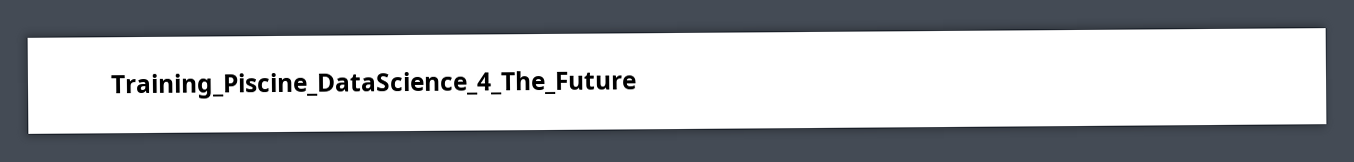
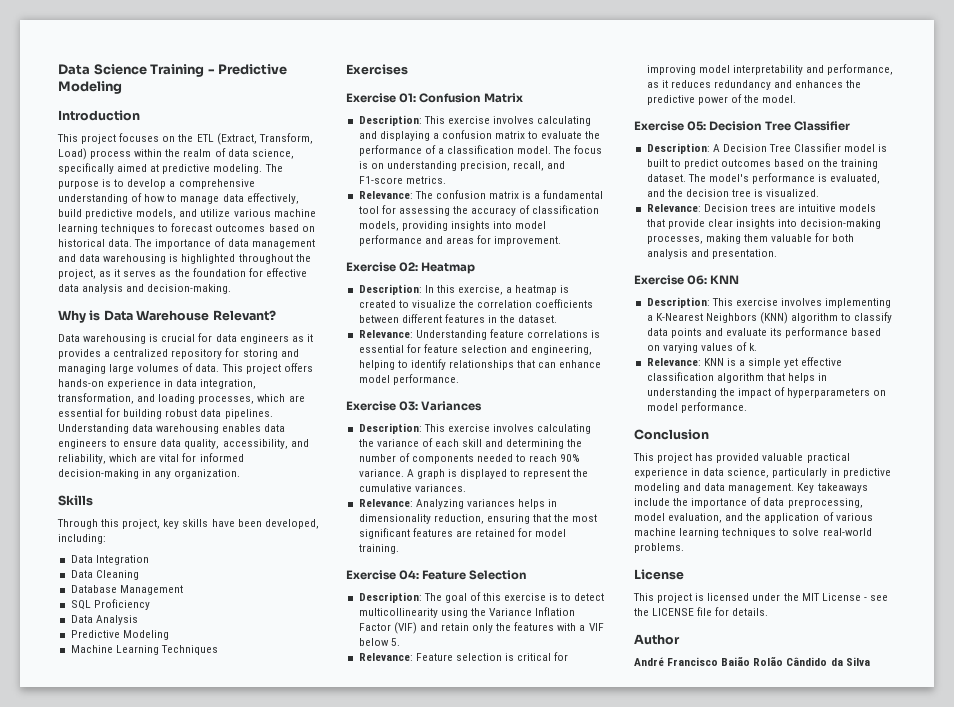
[110,70,637,100] Training_Piscine_DataScience_4_The_Future -> [58,64,288,77] [58,81,122,94] [58,110,140,121] [57,133,313,145] [58,148,294,160] [58,163,283,174] [58,179,255,189] [58,193,299,204] [58,209,316,219] [58,223,315,234] [58,238,315,249] [58,254,311,264] [58,268,307,279] [58,284,232,294] [58,310,276,323] [58,333,313,344] [58,348,299,359] [58,363,313,374] [58,379,257,389] [58,393,305,404] [58,408,273,419] [58,424,286,434] [58,439,309,449] [58,453,244,464] [58,469,241,479] [58,495,93,506] [57,519,319,529] [58,534,106,544] [70,555,149,565] [70,570,139,580] [70,585,183,595] [70,599,150,610] [70,615,138,625] [70,630,169,640] [70,645,218,655] [346,64,408,75] [346,93,524,103] [358,115,592,126] [358,130,601,141] [358,145,603,156] [358,161,566,171] [358,176,446,184] [358,190,604,199] [358,205,600,216] [358,221,547,231] [358,235,562,246] [346,262,476,274] [358,284,570,295] [358,299,594,308] [358,314,558,323] [358,329,601,340] [358,344,593,355] [358,359,602,370] [358,374,459,385] [346,401,483,411] [358,423,592,434] [358,438,583,449] [358,453,581,464] [358,469,589,479] [358,484,466,492] [358,499,558,509] [358,514,598,524] [358,528,567,539] [358,544,399,554] [346,570,528,580] [358,592,605,603] [358,607,576,618] [358,622,604,634] [358,638,400,646] [358,652,569,661] [646,64,894,75] [646,80,862,90] [646,94,797,105] [634,121,851,131] [646,143,888,154] [646,159,879,169] [646,173,881,184] [646,189,820,197] [646,204,877,212] [646,219,882,229] [646,233,855,244] [646,249,777,259] [634,275,740,285] [646,297,892,308] [646,312,893,324] [646,327,882,338] [646,342,758,353] [646,357,843,368] [646,372,828,383] [646,387,887,398] [646,402,747,413] [634,429,709,440] [633,453,850,463] [634,468,891,478] [634,483,868,493] [634,497,863,508] [634,512,873,523] [634,528,872,538] [634,543,684,553] [634,569,684,580] [633,593,888,603] [634,607,769,616] [634,634,680,645] [634,656,870,666] Data Science Training - Predictive Modeling // Introduction // This project focuses on the ETL (Extract, Transform, Load) process within the realm of data science, specifically aimed at predictive modeling. The purpose is to develop a comprehensive understanding of how to manage data effectively, build predictive models, and utilize various machine learning techniques to forecast outcomes based on historical data. The importance of data management and data warehousing is highlighted throughout the project, as it serves as the foundation for effective data analysis and decision-making. // Why is Data Warehouse Relevant? // Data warehousing is crucial for data engineers as it provides a centralized repository for storing and managing large volumes of data. This project offers hands-on experience in data integration, transformation, and loading processes, which are essential for building robust data pipelines. Understanding data warehousing enables data engineers to ensure data quality, accessibility, and reliability, which are vital for informed decision-making in any organization. // Skills // Through this project, key skills have been developed, including: // Data Integration // Data Cleaning // Database Management // SQL Proficiency // Data Analysis // Predictive Modeling // Machine Learning Techniques // Exercises // Exercise 01: Confusion Matrix // Description: This exercise involves calculating and displaying a confusion matrix to evaluate the performance of a classification model. The focus is on understanding precision, recall, and F1-score metrics. // Relevance: The confusion matrix is a fundamental tool for assessing the accuracy of classification models, providing insights into model performance and areas for improvement. // Exercise 02: Heatmap // Description: In this exercise, a heatmap is created to visualize the correlation coefficients between different features in the dataset. // Relevance: Understanding feature correlations is essential for feature selection and engineering, helping to identify relationships that can enhance model performance. // Exercise 03: Variances // Description: This exercise involves calculating the variance of each skill and determining the number of components needed to reach 90% variance. A graph is displayed to represent the cumulative variances. // Relevance: Analyzing variances helps in dimensionality reduction, ensuring that the most significant features are retained for model training. // Exercise 04: Feature Selection // Description: The goal of this exercise is to detect multicollinearity using the Variance Inflation Factor (VIF) and retain only the features with a VIF below 5. // Relevance: Feature selection is critical for improving model interpretability and performance, as it reduces redundancy and enhances the predictive power of the model. // Exercise 05: Decision Tree Classifier // Description: A Decision Tree Classifier model is built to predict outcomes based on the training dataset. The model's performance is evaluated, and the decision tree is visualized. // Relevance: Decision trees are intuitive models that provide clear insights into decision-making processes, making them valuable for both analysis and presentation. // Exercise 06: KNN // Description: This exercise involves implementing a K-Nearest Neighbors (KNN) algorithm to classify data points and evaluate its performance based on varying values of k. // Relevance: KNN is a simple yet effective classification algorithm that helps in understanding the impact of hyperparameters on model performance. // Conclusion // This project has provided valuable practical experience in data science, particularly in predictive modeling and data management. Key takeaways include the importance of data preprocessing, model evaluation, and the application of various machine learning techniques to solve real-world problems. // License // This project is licensed under the MIT License - see the LICENSE file for details. // Author // André Francisco Baião Rolão Cândido da Silva

